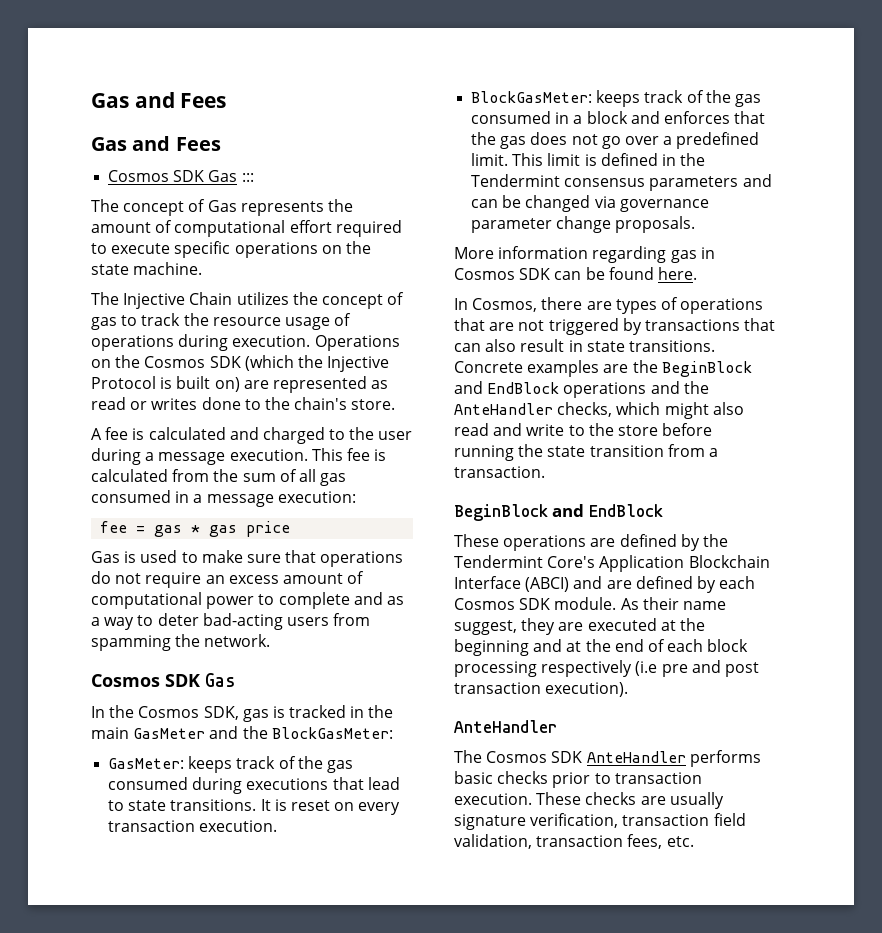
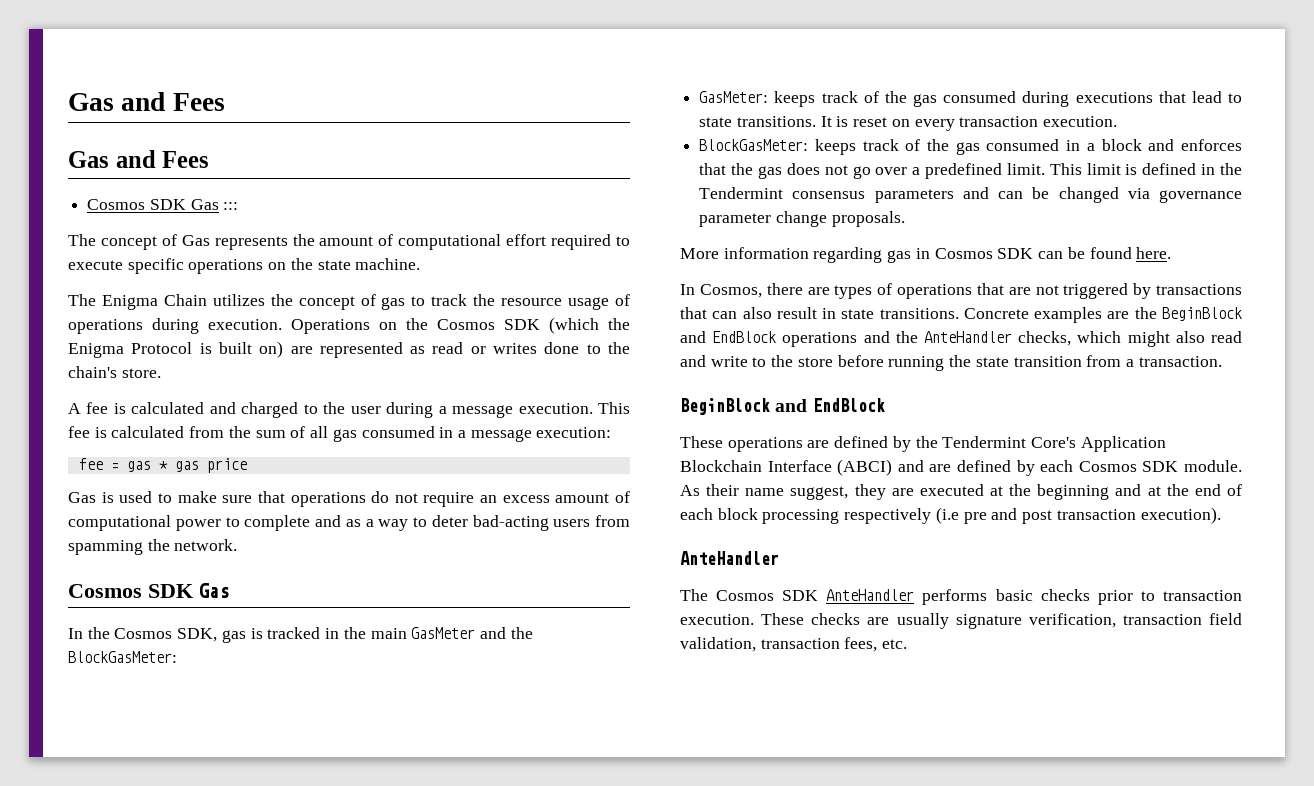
[123,293,186,309] Injective -> [101,295,158,310] Enigma
[327,356,390,372] Injective -> [68,343,124,358] Enigma

